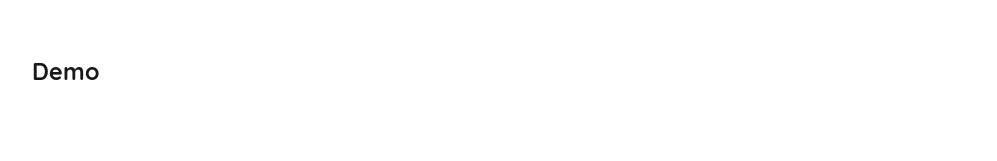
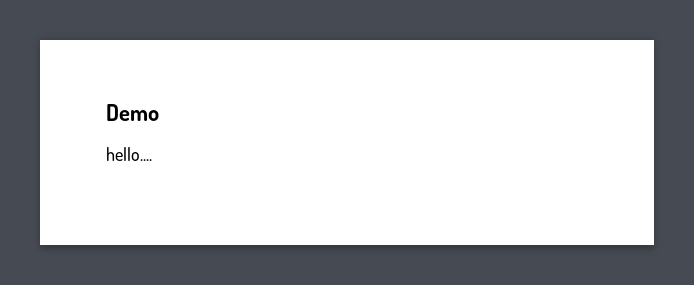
(99, 71) none -> [106,147,152,161] // hello....

